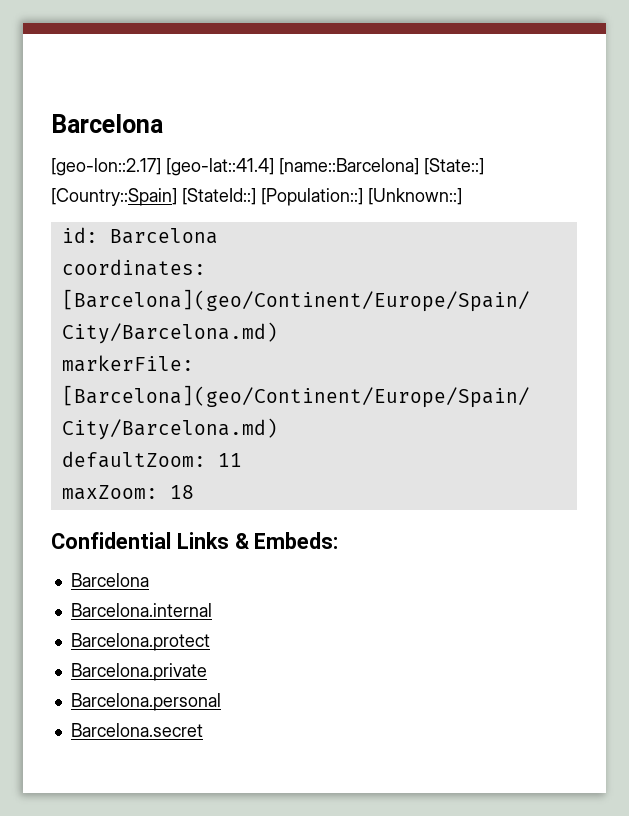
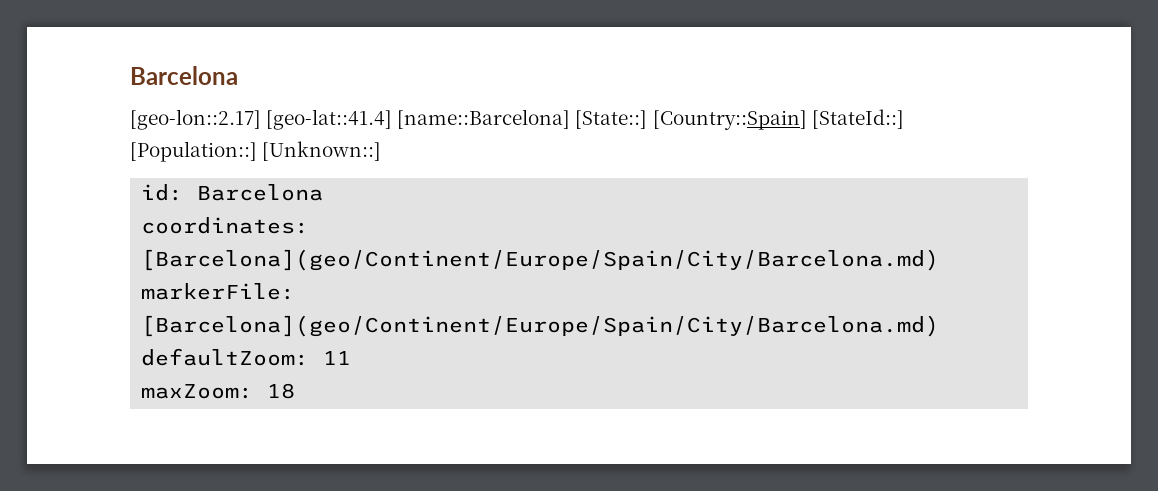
[51,532,339,549] [70,573,149,587] [70,603,212,617] [70,633,210,651] [70,663,207,681] [70,693,221,711] [70,723,203,737] // Confidential Links & Embeds: // Barcelona // Barcelona.internal // Barcelona.protect // Barcelona.private // Barcelona.personal // Barcelona.secret -> (296, 391) none

